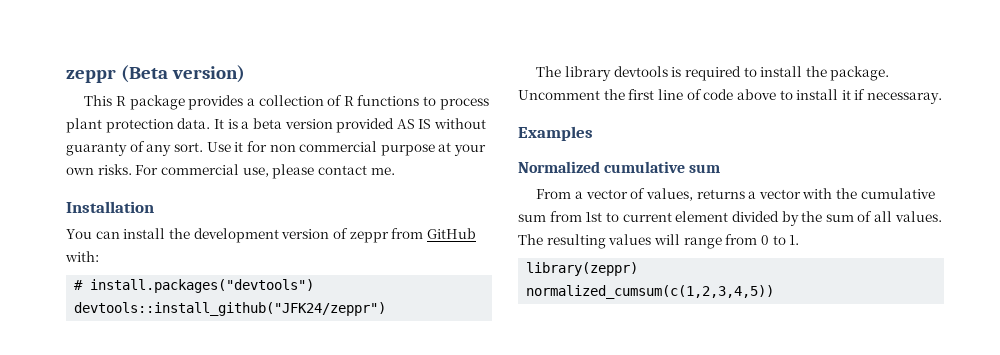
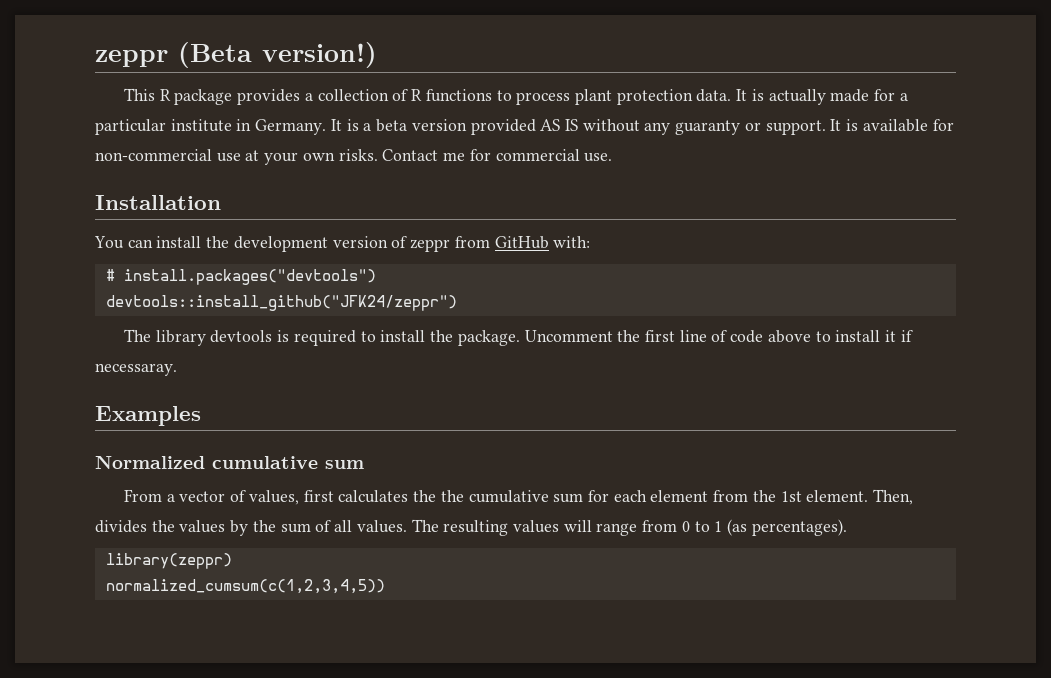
[171,65,245,83] version) -> [262,42,377,68] version!)
(238, 124) none -> [768,89,908,105] [95,119,359,135] actually made for a particular institute in Germany. It is
[66,141,487,156] [66,164,395,179] guaranty of any sort. Use it for non commercial purpose at your own risks. For commercial use, please contact me. -> [644,119,954,135] [95,149,613,165] any guaranty or support. It is available for non-commercial use at your own risks. Contact me for commercial use.
[696,188,935,199] [518,211,779,222] returns a vector with the cumulative sum from 1st to current element divided -> [303,489,914,505] [95,520,226,533] first calculates the the cumulative sum for each element from the 1st element. Then, divides the values
[789,235,800,245] 1. -> [714,519,847,536] 1 (as percentages).

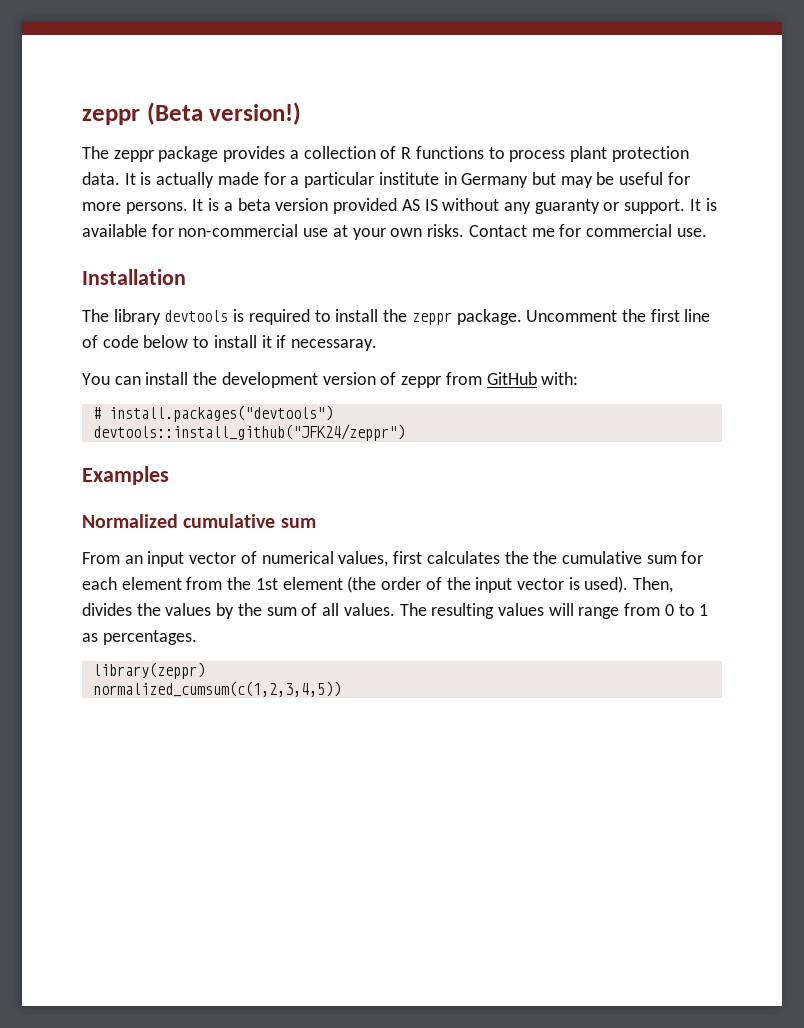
[124,88,171,101] This R -> [82,146,154,162] The zeppr
[255,119,327,135] Germany. -> [461,172,690,188] [82,202,188,214] Germany but may be useful for more persons.
(221, 202) none -> [82,309,711,325] [82,335,378,351] // The library devtools is required to install the zeppr package. Uncomment the first line of code below to install it if necessaray.
[124,329,913,346] [95,363,177,376] // The library devtools is required to install the package. Uncomment the first line of code above to install it if necessaray. -> (405, 432) none
[166,494,175,502] a -> [124,551,185,567] an input
(247, 496) none -> [261,551,334,564] numerical
[806,490,869,502] element. -> [282,576,629,593] element (the order of the input vector is used).
[727,519,847,536] (as percentages). -> [82,630,197,645] as percentages.

